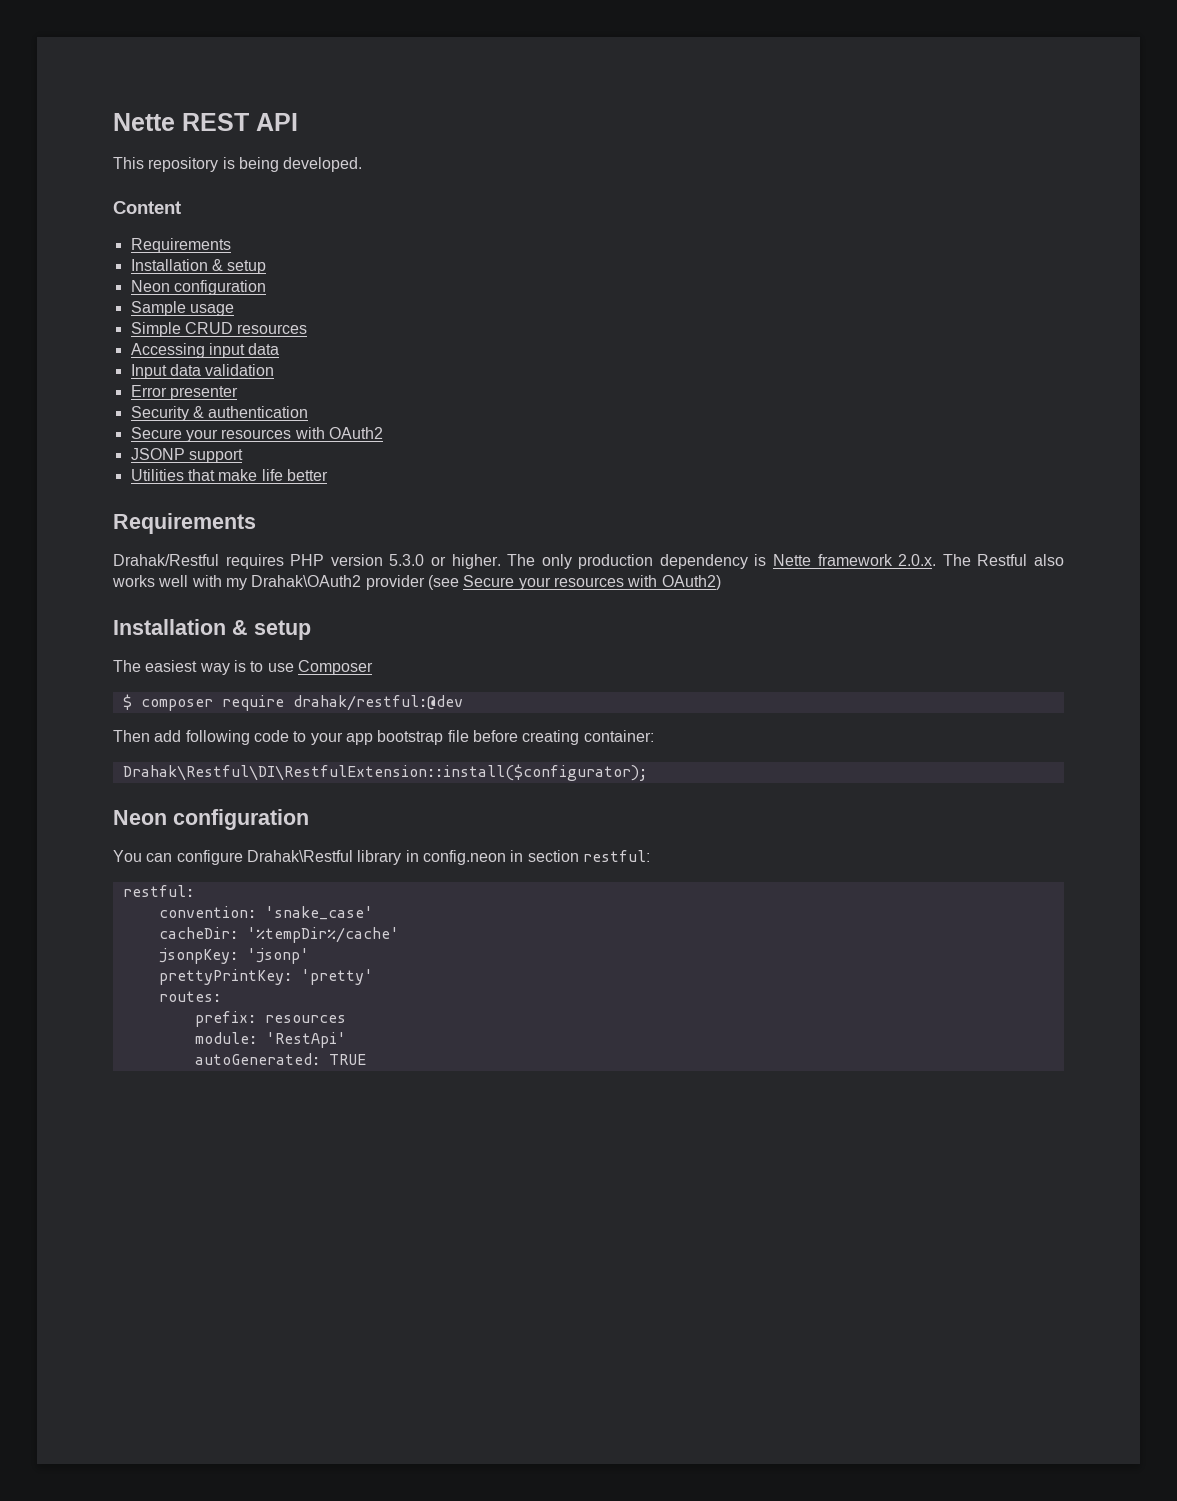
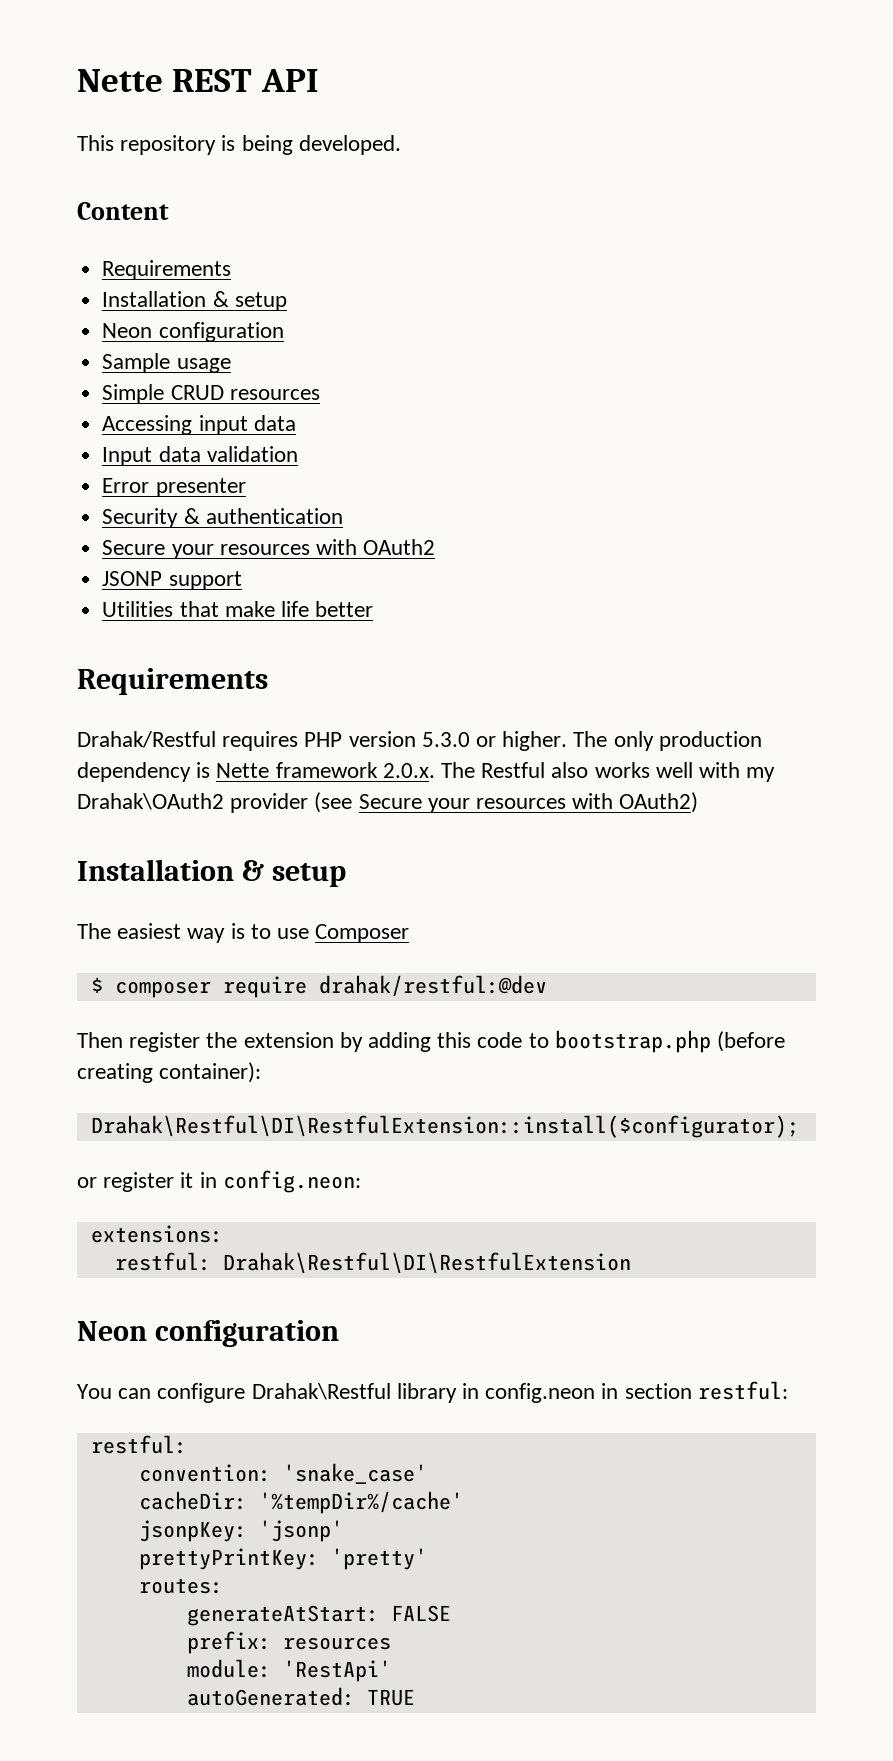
[154,730,654,745] [122,764,647,781] add following code to your app bootstrap file before creating container: // Drahak\Restful\DI\RestfulExtension::install($configurator); -> [129,1030,786,1053] [77,1062,262,1083] [90,1115,799,1138] [77,1170,361,1193] [90,1225,223,1243] [114,1252,631,1274] register the extension by adding this code to bootstrap.php (before creating container): // Drahak\Restful\DI\RestfulExtension::install($configurator); // or register it in config.neon: // extensions: // restful: Drahak\Restful\DI\RestfulExtension
(221, 996) none -> [186,1605,451,1626] // generateAtStart: FALSE

